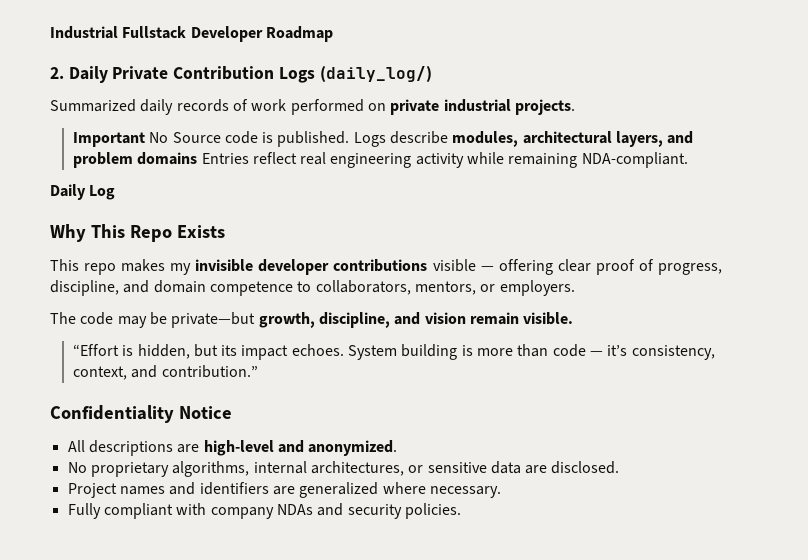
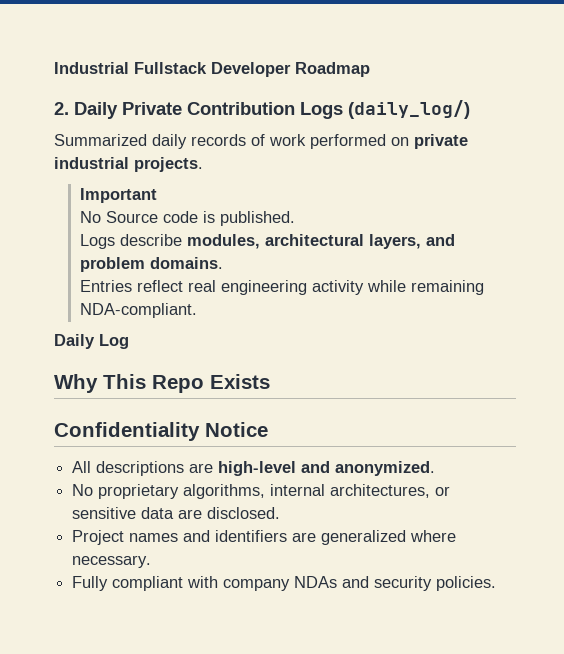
(145, 139) none -> (157, 195) //
(350, 139) none -> (295, 218) //
[137,152,198,165] domains -> [149,257,223,269] domains. //
[50,259,723,275] [50,280,575,296] [50,312,574,328] [72,344,715,360] [72,365,258,380] // This repo makes my invisible developer contributions visible — offering clear proof of progress, discipline, and domain competence to collaborators, mentors, or employers. // The code may be private—but growth, discipline, and vision remain visible. // “Effort is hidden, but its impact echoes. System building is more than code — it’s consistency, context, and contribution.” -> (270, 381) none

